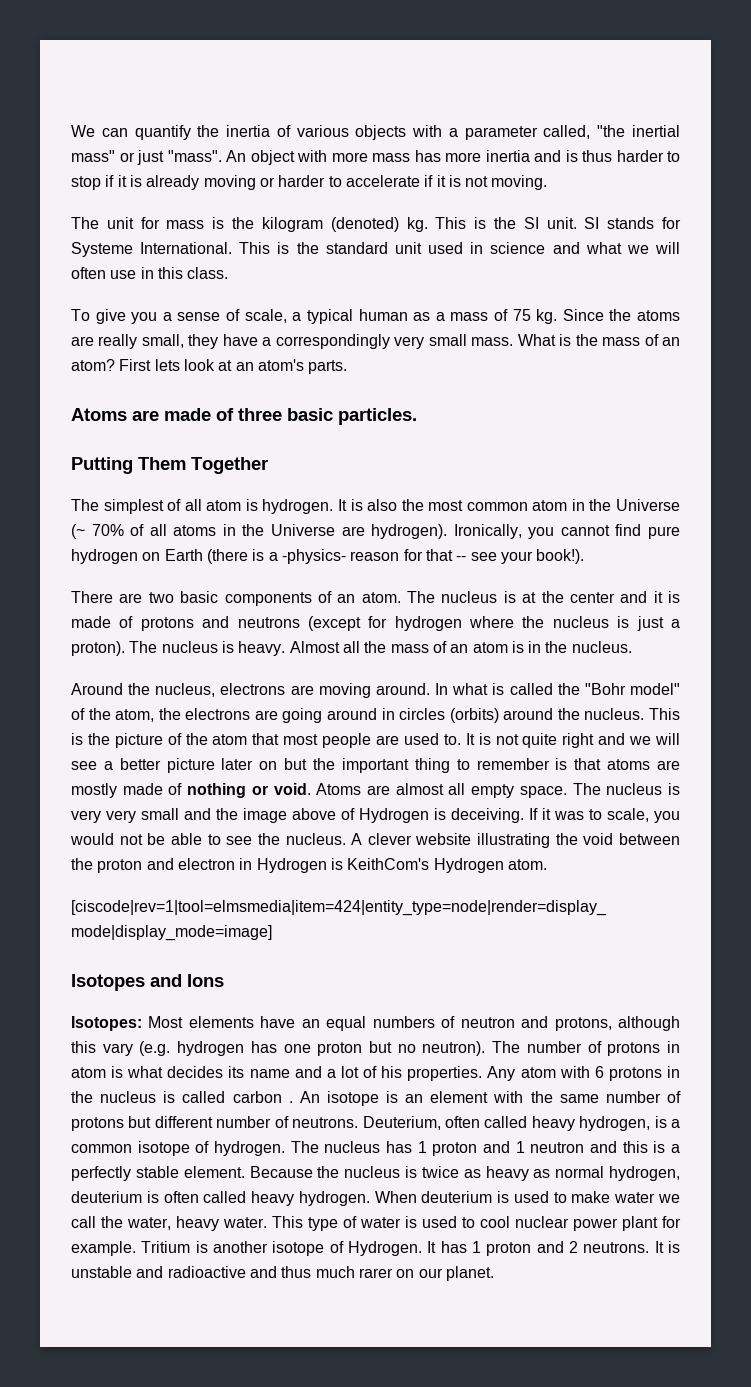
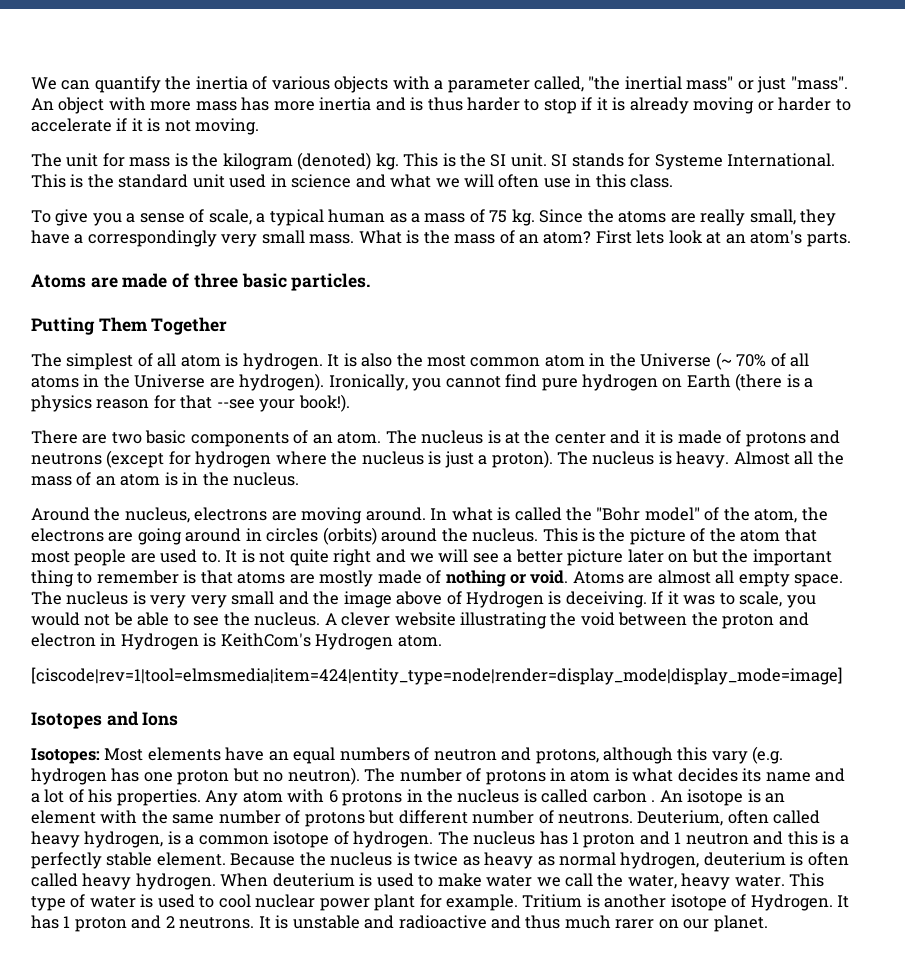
[281,549,346,564] -physics- -> [31,395,92,412] physics
[456,552,497,561] -- see -> [216,399,255,409] --see

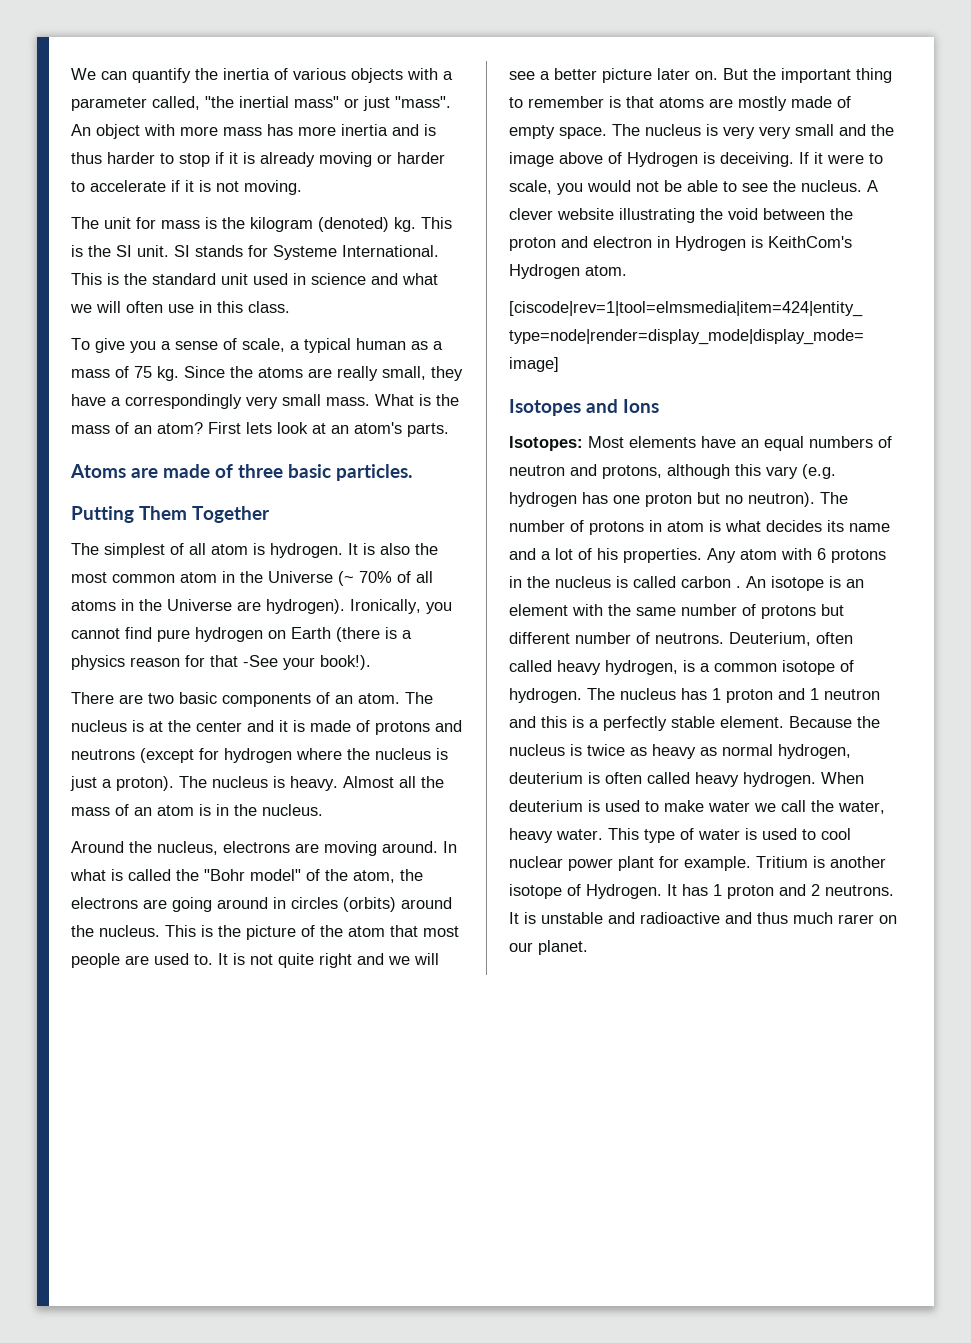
[216,399,255,409] --see -> [243,655,278,667] -See
[668,549,718,563] on but -> [695,68,748,80] on. But
[445,570,735,587] nothing or void. Atoms are almost all -> (851, 102) none
[683,595,716,605] was -> [827,154,864,164] were

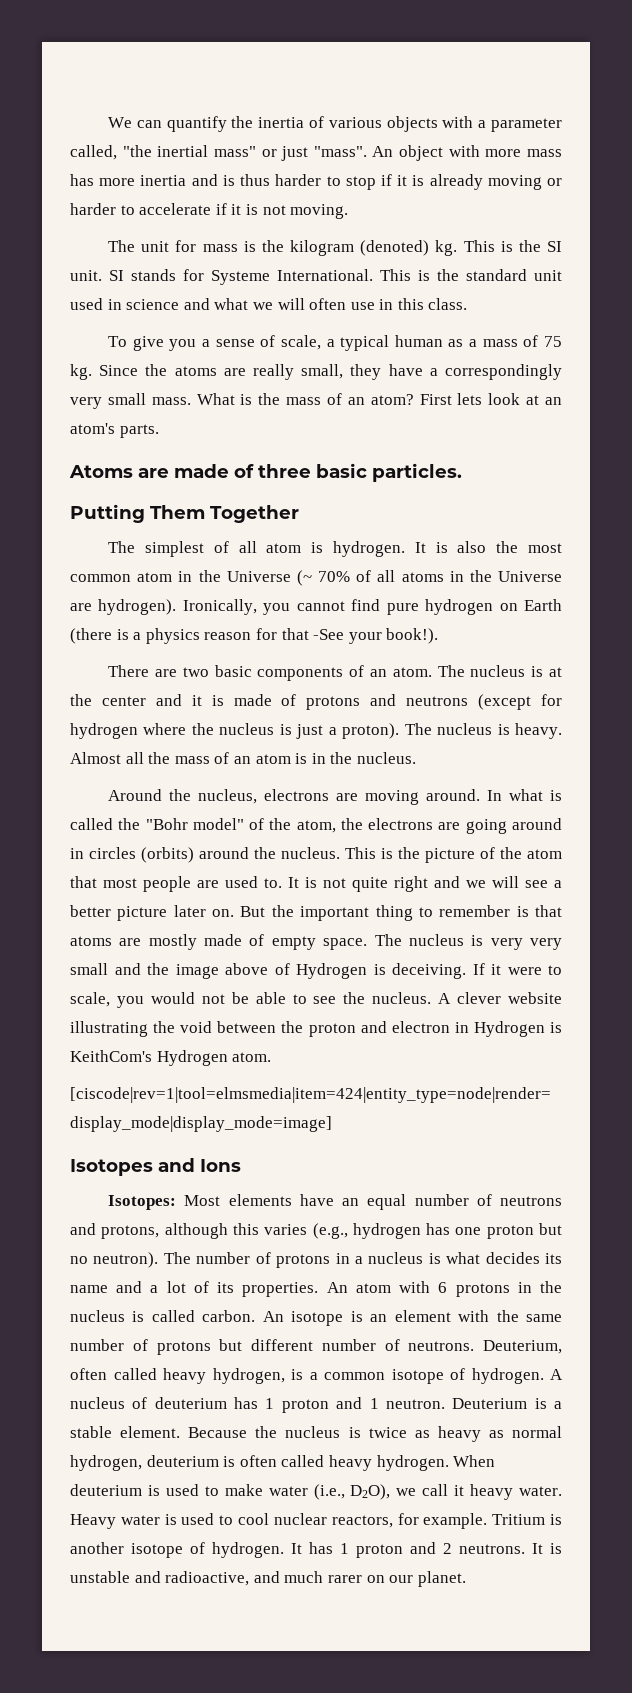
[809,436,892,448] [509,465,565,476] numbers of neutron -> [414,1194,562,1206] number of neutrons
[766,464,836,479] vary (e.g. -> [264,1223,348,1239] varies (e.g.,
[667,521,704,532] atom -> [354,1252,424,1264] a nucleus
[597,548,736,563] his properties. Any -> [217,1282,348,1297] its properties. An
[681,576,741,588] carbon . -> [202,1310,256,1322] carbon.
[587,688,676,700] The nucleus -> [550,1369,563,1380] [70,1397,227,1409] A nucleus of deuterium
[824,689,880,700] [509,716,667,731] neutron and this is a perfectly -> [385,1398,563,1409] neutron. Deuterium is a
[754,800,885,814] [509,828,694,843] we call the water, heavy water. This type of -> [313,1484,562,1500] [70,1514,116,1529] (i.e., D2O), we call it heavy water. Heavy
[568,856,654,871] power plant -> [331,1515,393,1528] reactors,
[586,884,662,899] Hydrogen. -> [212,1542,284,1558] hydrogen.
[640,912,788,924] radioactive and thus -> [165,1571,280,1586] radioactive, and

